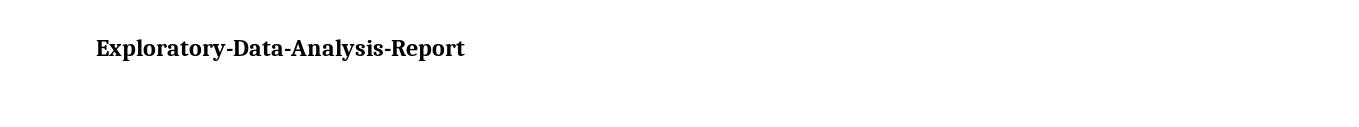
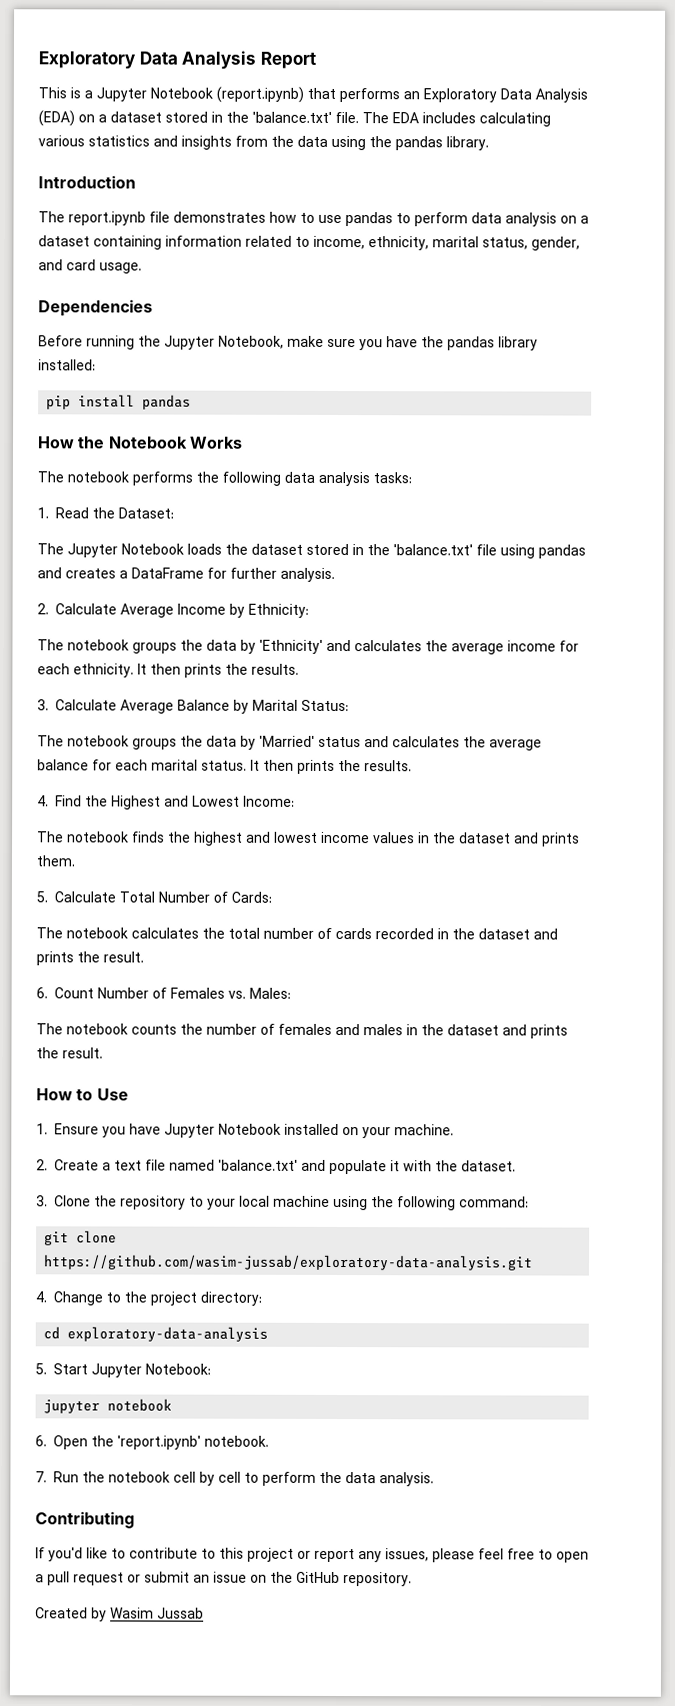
[96,39,465,61] Exploratory-Data-Analysis-Report -> [38,50,316,69] [38,86,588,103] [38,110,551,127] [38,135,489,151] [38,175,136,189] [38,211,589,227] [38,235,580,251] [38,259,142,274] [38,299,153,317] [38,335,538,351] [38,359,96,371] [46,394,192,410] [37,436,243,449] [37,471,412,487] [37,507,174,519] [37,543,586,559] [37,567,335,582] [37,603,309,618] [37,639,579,655] [37,663,299,678] [37,699,349,714] [37,735,542,751] [37,759,412,774] [37,795,295,810] [37,831,580,847] [36,855,75,867] [36,891,272,903] [36,927,558,940] [36,951,144,966] [36,987,291,999] [36,1023,568,1039] [36,1047,103,1059] [36,1088,129,1101] [36,1123,454,1139] [36,1159,516,1175] [36,1195,529,1211] [44,1230,118,1246] [43,1254,534,1271] [35,1291,262,1306] [43,1326,269,1342] [35,1363,211,1378] [43,1398,173,1414] [35,1435,269,1450] [35,1471,434,1487] [35,1511,135,1529] [35,1547,589,1563] [35,1571,412,1587] [35,1607,204,1622] Exploratory Data Analysis Report // This is a Jupyter Notebook (report.ipynb) that performs an Exploratory Data Analysis (EDA) on a dataset stored in the 'balance.txt' file. The EDA includes calculating various statistics and insights from the data using the pandas library. // Introduction // The report.ipynb file demonstrates how to use pandas to perform data analysis on a dataset containing information related to income, ethnicity, marital status, gender, and card usage. // Dependencies // Before running the Jupyter Notebook, make sure you have the pandas library installed: // pip install pandas // How the Notebook Works // The notebook performs the following data analysis tasks: // 1. Read the Dataset: // The Jupyter Notebook loads the dataset stored in the 'balance.txt' file using pandas and creates a DataFrame for further analysis. // 2. Calculate Average Income by Ethnicity: // The notebook groups the data by 'Ethnicity' and calculates the average income for each ethnicity. It then prints the results. // 3. Calculate Average Balance by Marital Status: // The notebook groups the data by 'Married' status and calculates the average balance for each marital status. It then prints the results. // 4. Find the Highest and Lowest Income: // The notebook finds the highest and lowest income values in the dataset and prints them. // 5. Calculate Total Number of Cards: // The notebook calculates the total number of cards recorded in the dataset and prints the result. // 6. Count Number of Females vs. Males: // The notebook counts the number of females and males in the dataset and prints the result. // How to Use // 1. Ensure you have Jupyter Notebook installed on your machine. // 2. Create a text file named 'balance.txt' and populate it with the dataset. // 3. Clone the repository to your local machine using the following command: // git clone https://github.com/wasim-jussab/exploratory-data-analysis.git // 4. Change to the project directory: // cd exploratory-data-analysis // 5. Start Jupyter Notebook: // jupyter notebook // 6. Open the 'report.ipynb' notebook. // 7. Run the notebook cell by cell to perform the data analysis. // Contributing // If you'd like to contribute to this project or report any issues, please feel free to open a pull request or submit an issue on the GitHub repository. // Created by Wasim Jussab

